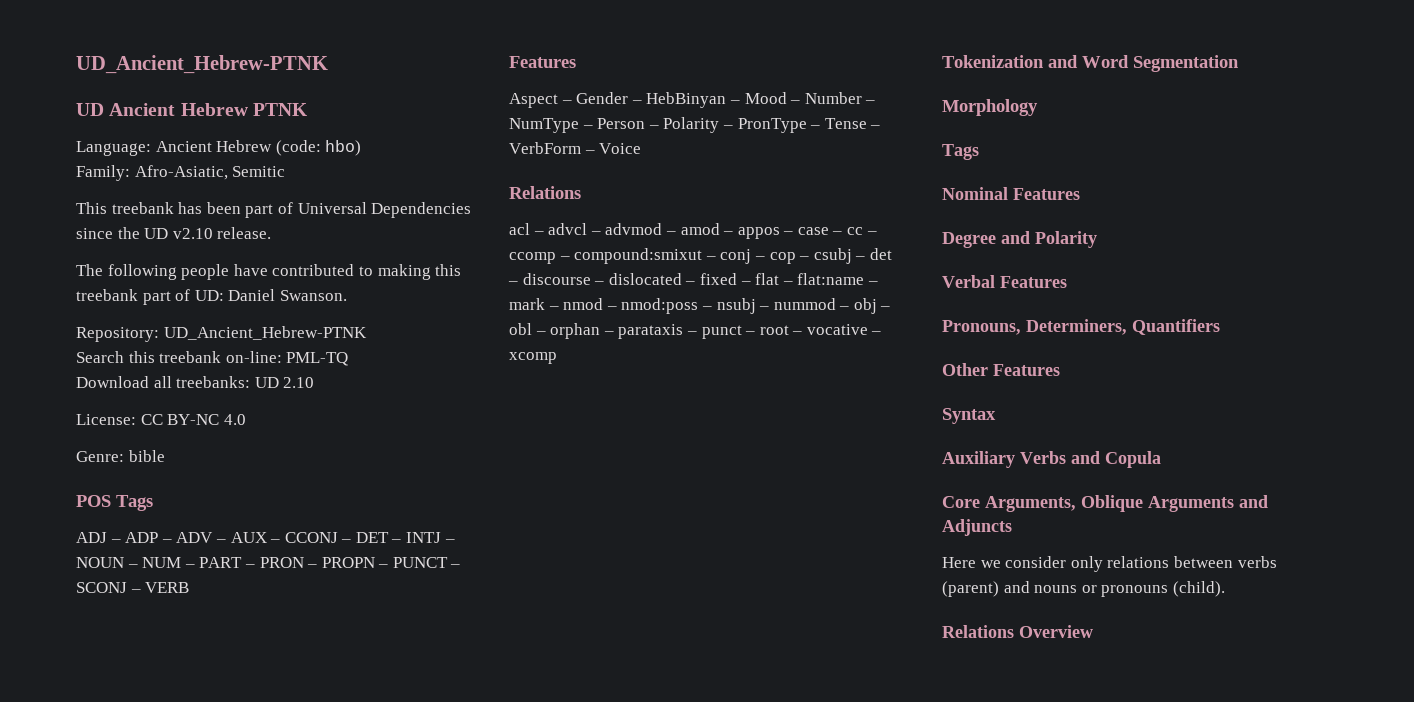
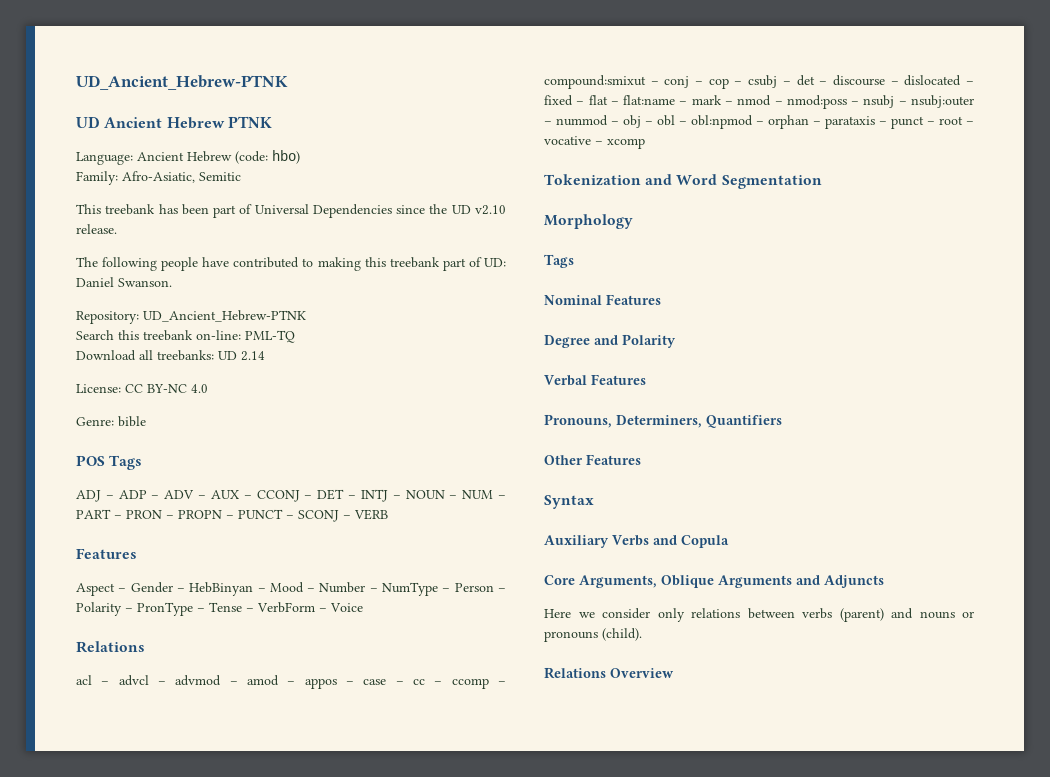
[283,377,315,388] 2.10 -> [241,351,265,361] 2.14
(770, 308) none -> [911,95,974,108] [544,121,552,125] nsubj:outer –
(546, 333) none -> [691,115,764,129] obl:npmod –

